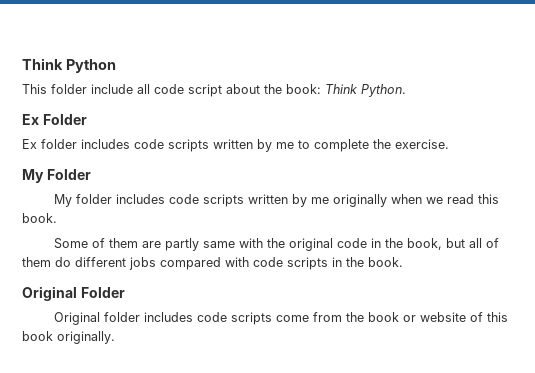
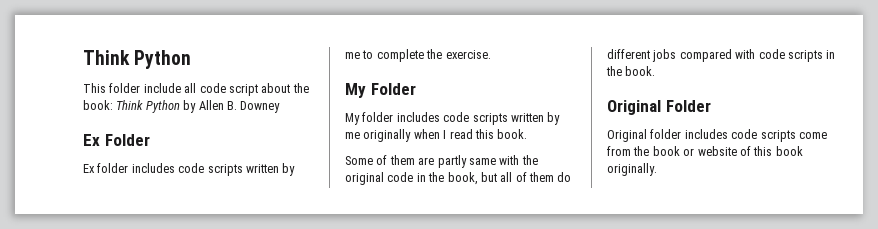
[361,84,406,97] Python. -> [145,100,281,113] Python by Allen B. Downey
[426,197,444,204] we -> [443,130,447,139] I

